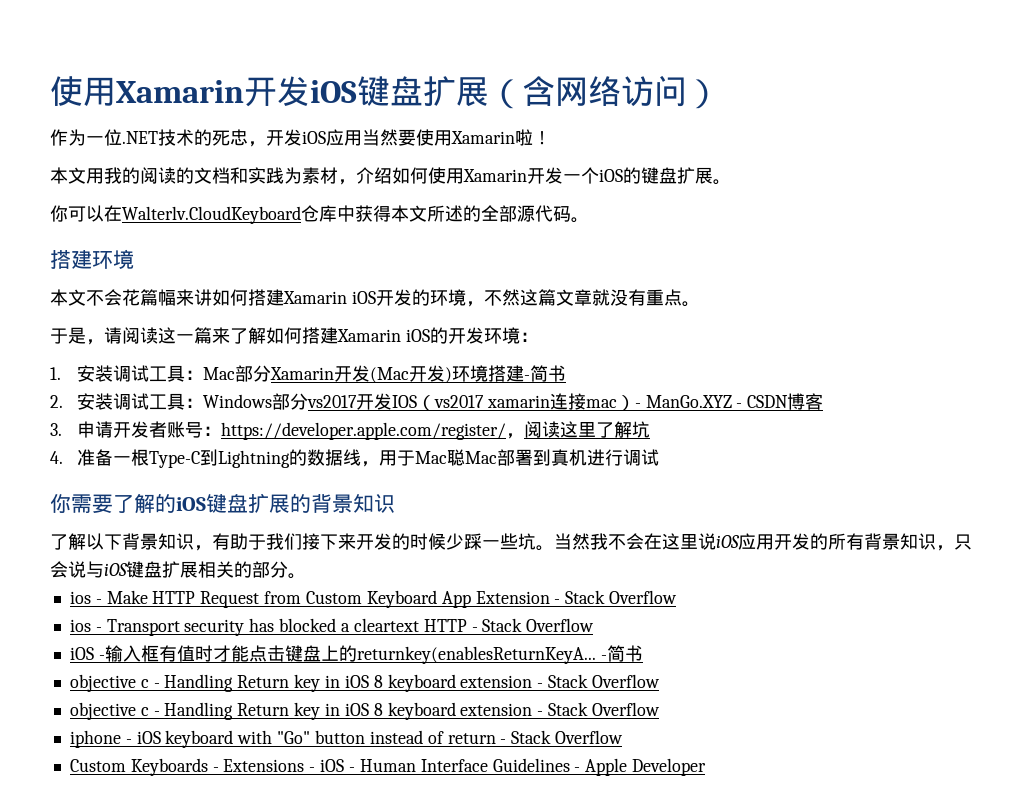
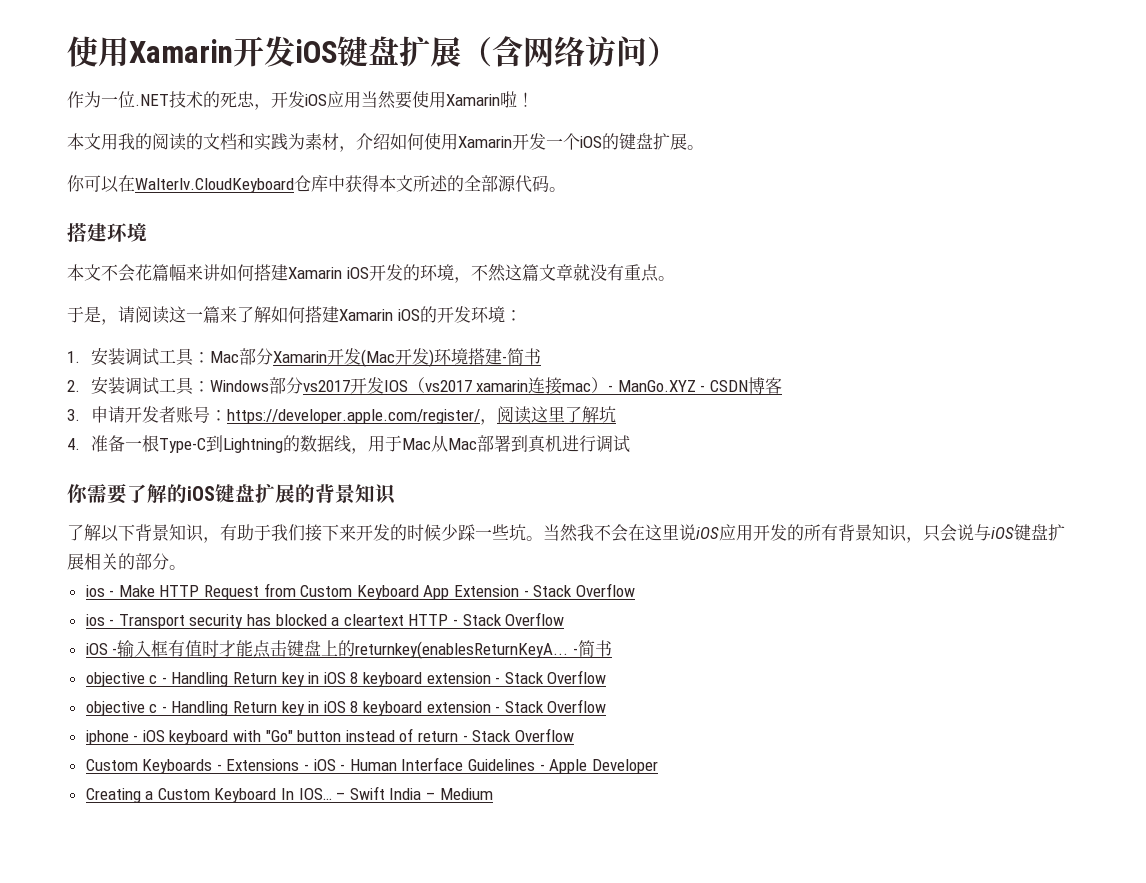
[446,449,465,466] 聪 -> [430,435,448,452] 从
(707, 767) none -> [85,786,493,803] // Creating a Custom Keyboard In IOS… – Swift India – Medium

